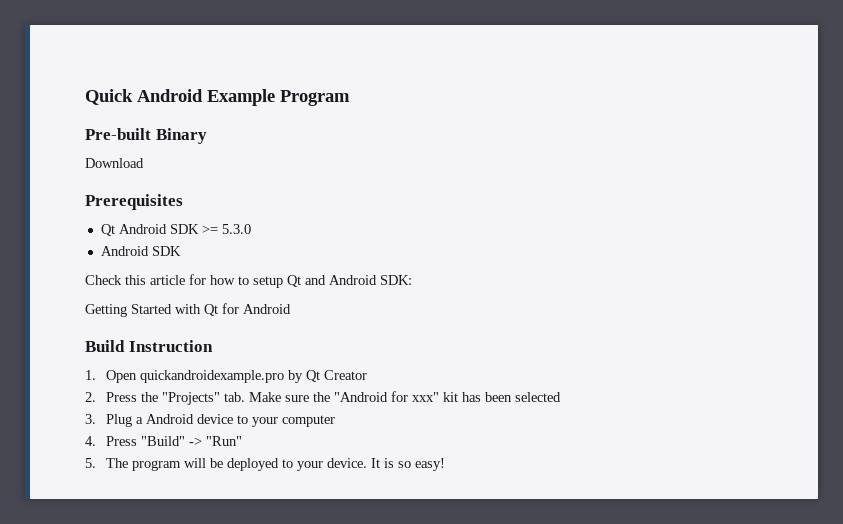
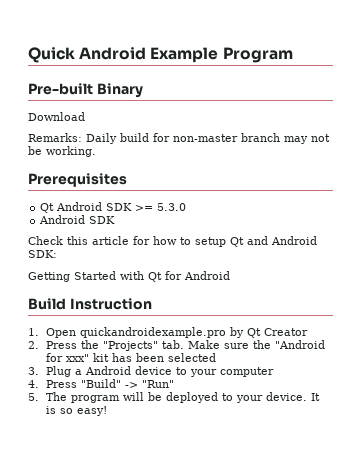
(144, 163) none -> [28,133,330,144] [28,146,96,157] // Remarks: Daily build for non-master branch may not be working.

